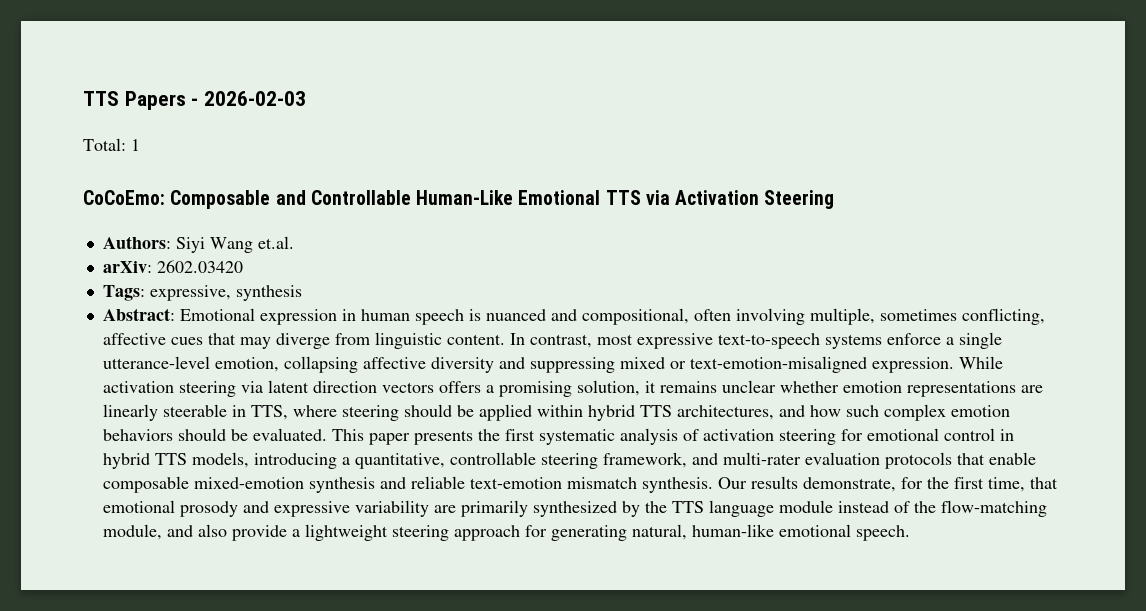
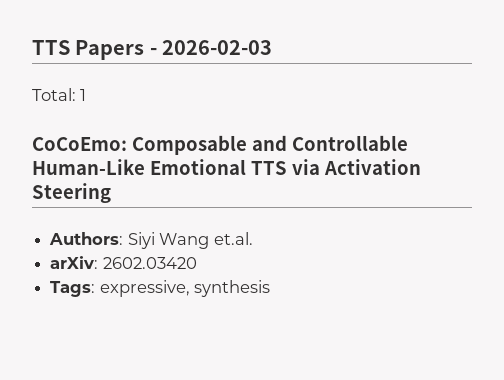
[102,308,1045,325] [102,332,1002,349] [102,356,1003,373] [102,380,1043,397] [102,404,1010,421] [102,428,1014,445] [102,452,1036,469] [102,476,1058,493] [102,500,1047,517] [102,524,910,541] // Abstract: Emotional expression in human speech is nuanced and compositional, often involving multiple, sometimes conflicting, affective cues that may diverge from linguistic content. In contrast, most expressive text-to-speech systems enforce a single utterance-level emotion, collapsing affective diversity and suppressing mixed or text-emotion-misaligned expression. While activation steering via latent direction vectors offers a promising solution, it remains unclear whether emotion representations are linearly steerable in TTS, where steering should be applied within hybrid TTS architectures, and how such complex emotion behaviors should be evaluated. This paper presents the first systematic analysis of activation steering for emotional control in hybrid TTS models, introducing a quantitative, controllable steering framework, and multi-rater evaluation protocols that enable composable mixed-emotion synthesis and reliable text-emotion mismatch synthesis. Our results demonstrate, for the first time, that emotional prosody and expressive variability are primarily synthesized by the TTS language module instead of the flow-matching module, and also provide a lightweight steering approach for generating natural, human-like emotional speech. -> (271, 288) none

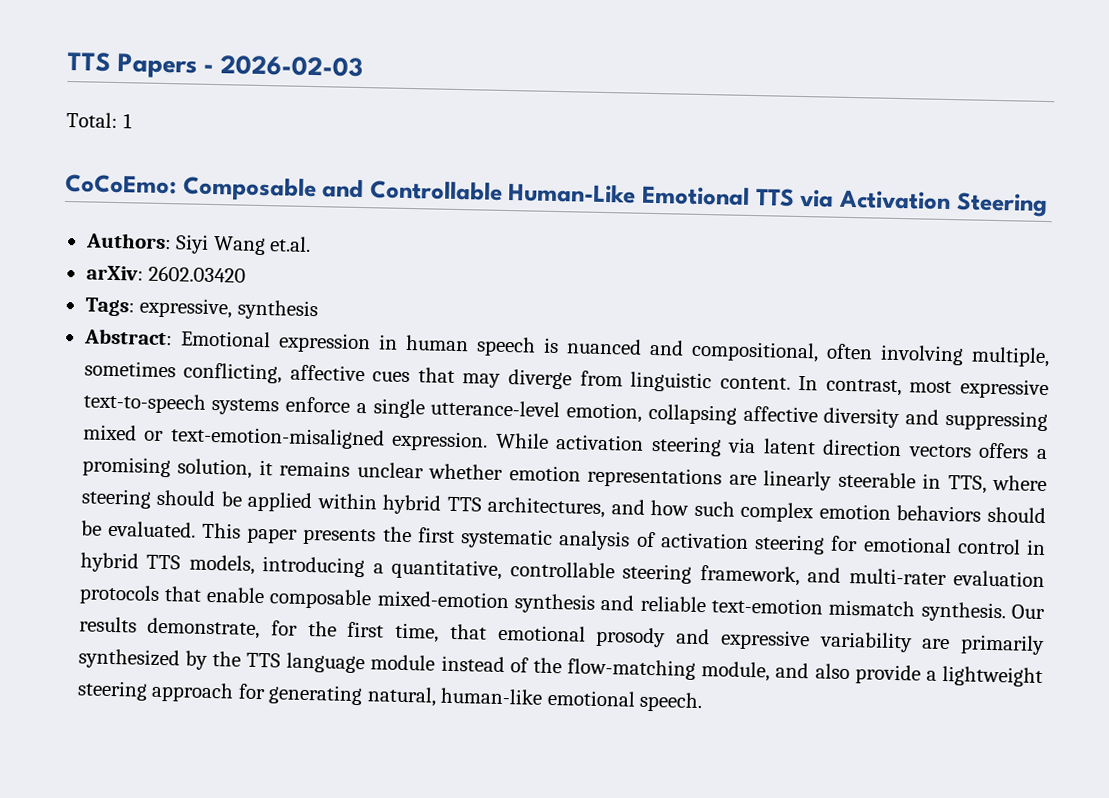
(271, 288) none -> [83,328,1051,368] [83,360,1049,400] [82,392,1048,432] [82,424,1049,460] [81,456,1048,494] [80,488,1046,524] [80,520,1047,556] [79,552,1045,588] [78,584,1046,623] [78,616,1045,656] [77,648,1043,688] [76,680,704,713] // Abstract: Emotional expression in human speech is nuanced and compositional, often involving multiple, sometimes conflicting, affective cues that may diverge from linguistic content. In contrast, most expressive text-to-speech systems enforce a single utterance-level emotion, collapsing affective diversity and suppressing mixed or text-emotion-misaligned expression. While activation steering via latent direction vectors offers a promising solution, it remains unclear whether emotion representations are linearly steerable in TTS, where steering should be applied within hybrid TTS architectures, and how such complex emotion behaviors should be evaluated. This paper presents the first systematic analysis of activation steering for emotional control in hybrid TTS models, introducing a quantitative, controllable steering framework, and multi-rater evaluation protocols that enable composable mixed-emotion synthesis and reliable text-emotion mismatch synthesis. Our results demonstrate, for the first time, that emotional prosody and expressive variability are primarily synthesized by the TTS language module instead of the flow-matching module, and also provide a lightweight steering approach for generating natural, human-like emotional speech.

